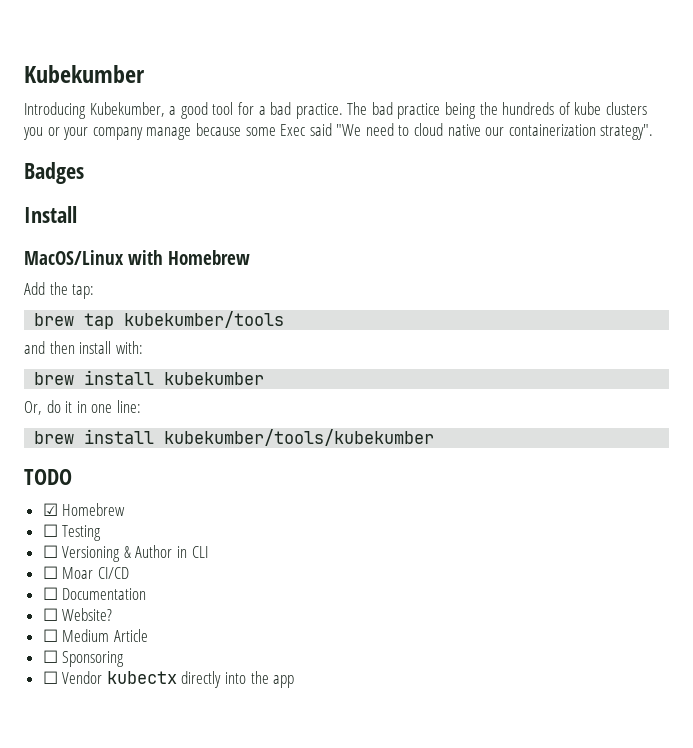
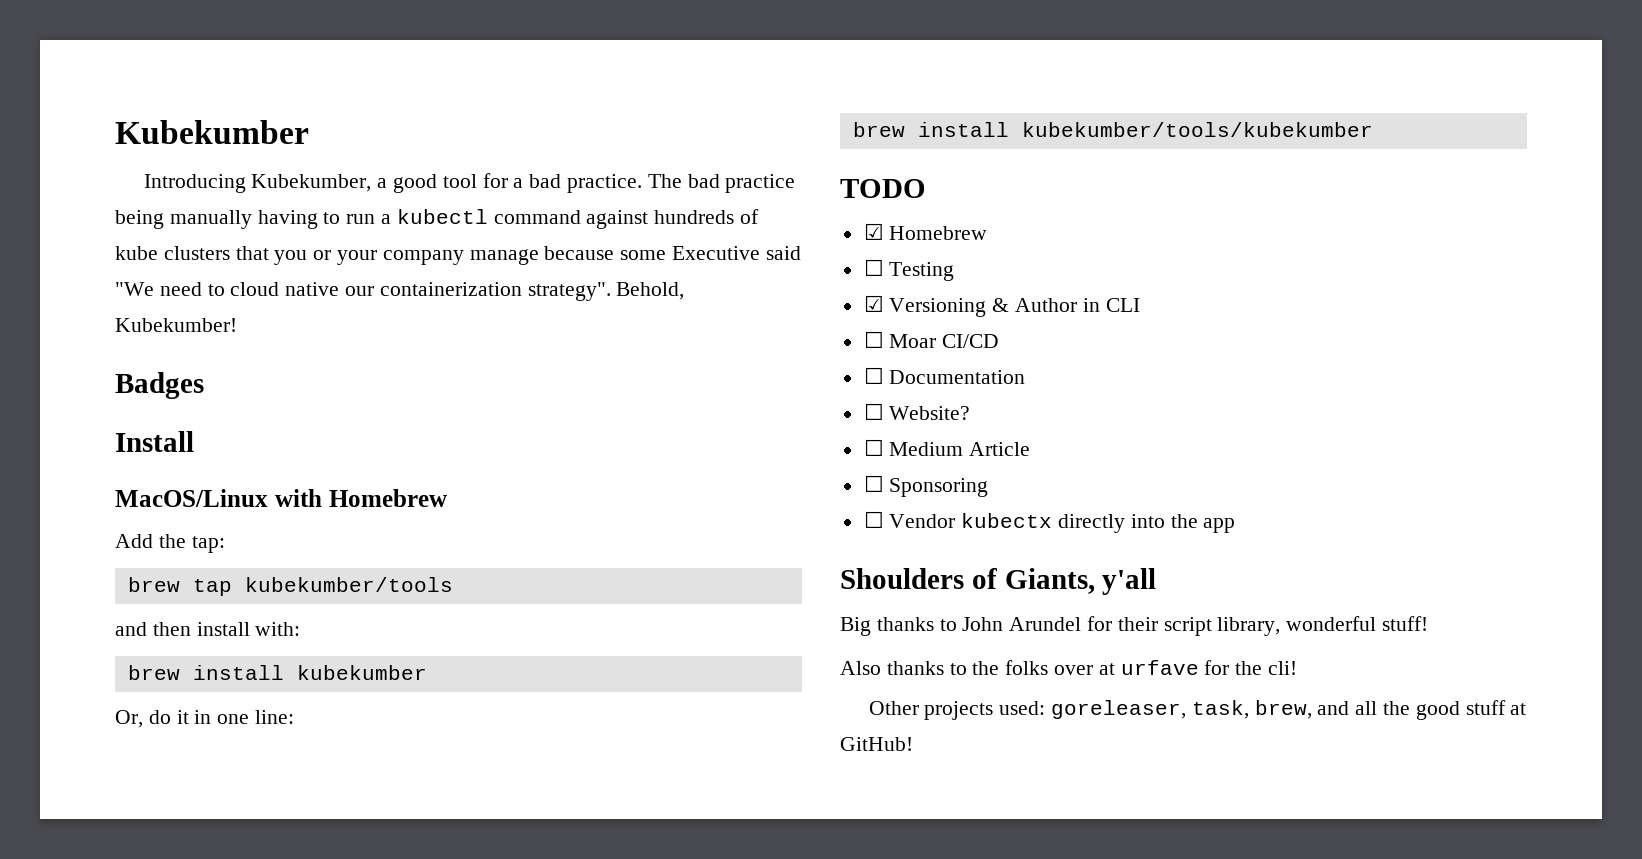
[479,102,498,115] the -> [169,209,649,229] manually having to run a kubectl command against
(648, 108) none -> [235,246,269,260] that
[280,124,306,136] Exec -> [672,246,761,260] Executive
(654, 132) none -> [616,282,685,300] [115,318,237,332] Behold, Kubekumber!
[42,545,58,558] ☐ -> [863,295,884,312] ☑
(295, 681) none -> [840,568,1157,595] [840,616,1429,636] [840,660,1298,675] [868,700,1527,720] [840,737,913,751] // Shoulders of Giants, y'all // Big thanks to John Arundel for their script library, wonderful stuff! // Also thanks to the folks over at urfave for the cli! // Other projects used: goreleaser, task, brew, and all the good stuff at GitHub!

